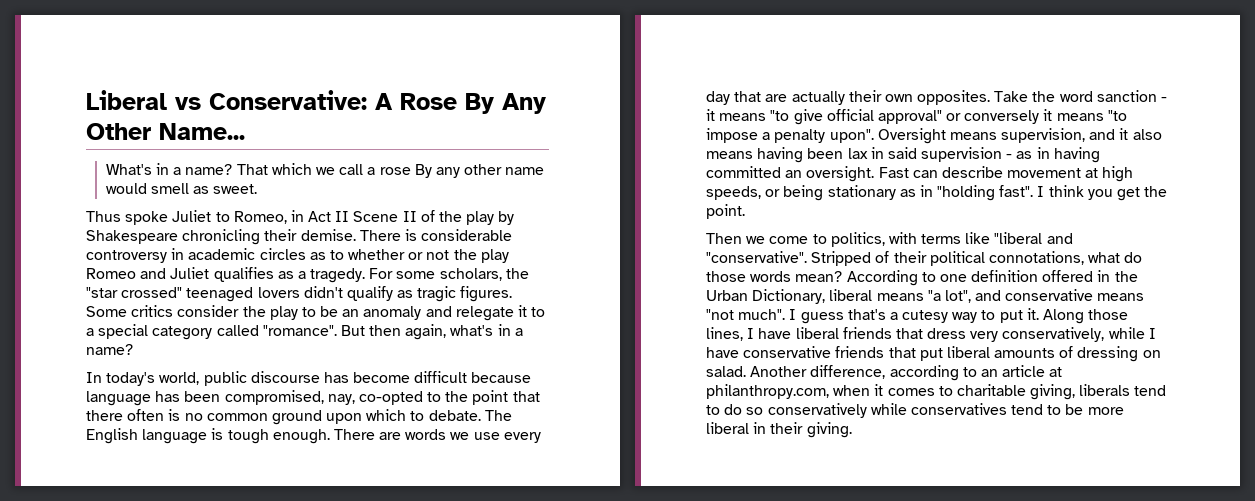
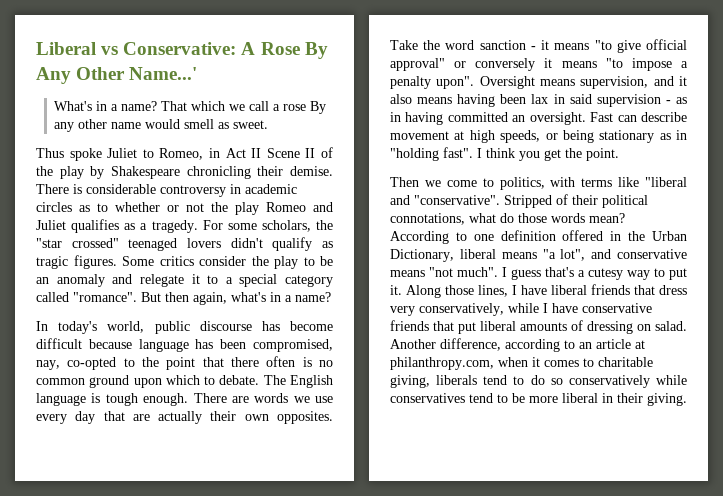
[159,123,245,140] Name... -> [129,67,198,80] Name...'

